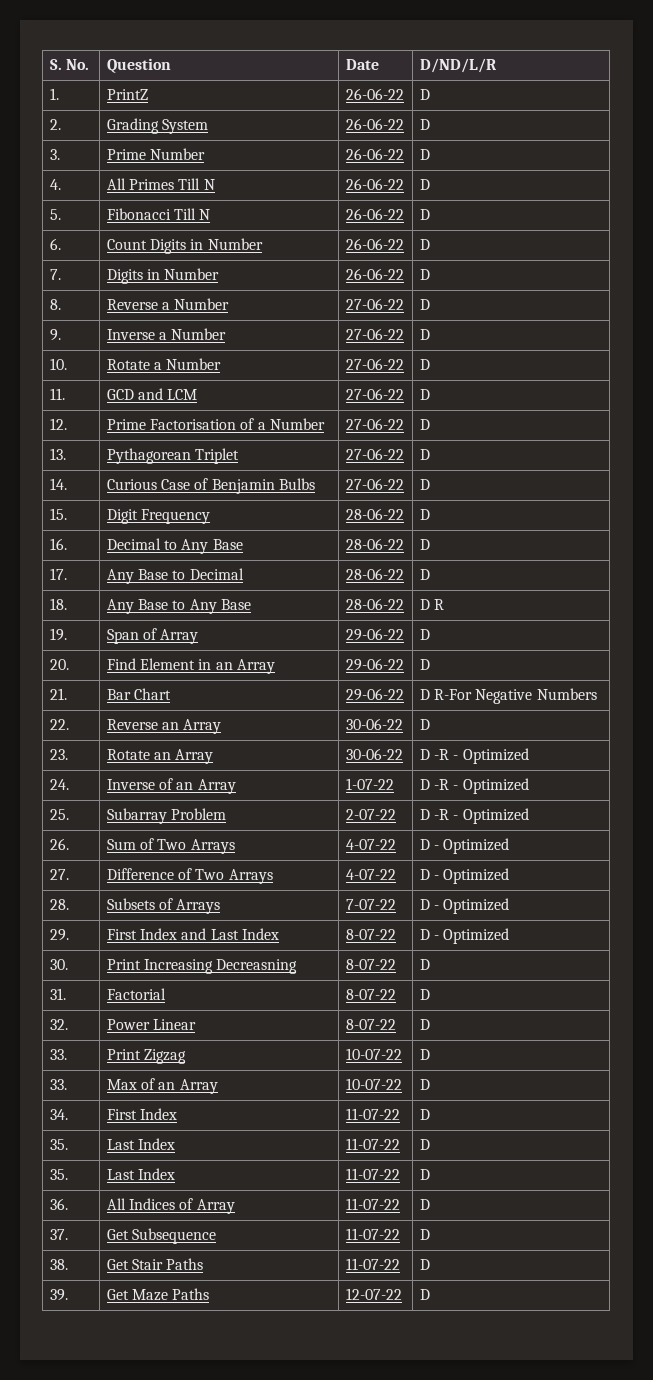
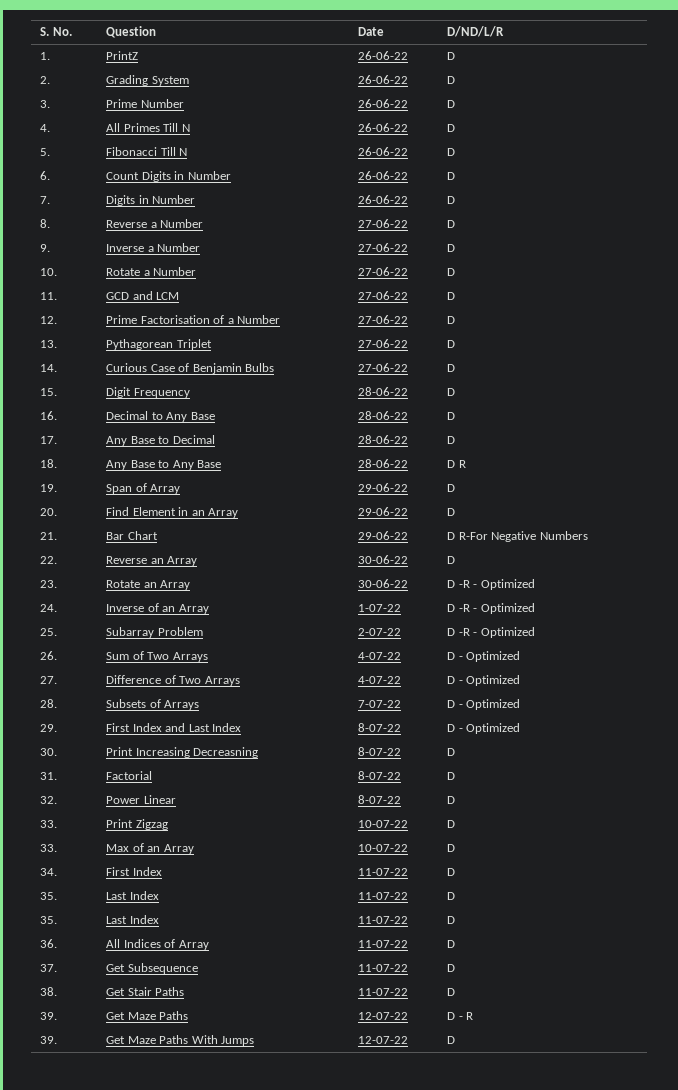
(402, 1294) none -> [447,1012,474,1020] [40,1036,58,1044] [106,1035,254,1046] [358,1036,409,1044] | D - R // 39. | Get Maze Paths With Jumps | 12-07-22

